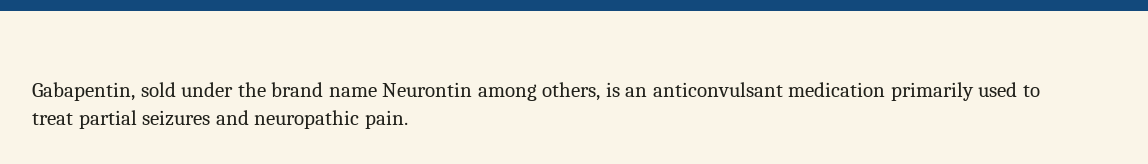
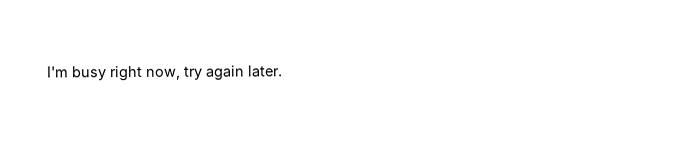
[32,82,1041,101] [32,110,408,129] Gabapentin, sold under the brand name Neurontin among others, is an anticonvulsant medication primarily used to treat partial seizures and neuropathic pain. -> [46,65,283,82] I'm busy right now, try again later.

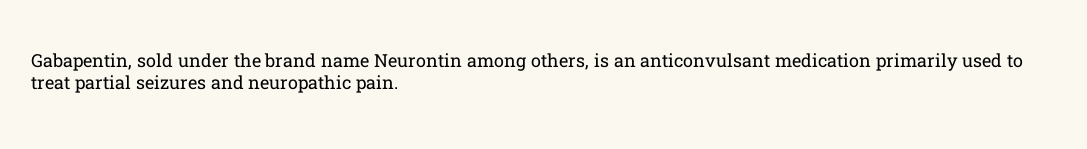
[46,65,283,82] I'm busy right now, try again later. -> [31,53,1023,71] [31,75,399,93] Gabapentin, sold under the brand name Neurontin among others, is an anticonvulsant medication primarily used to treat partial seizures and neuropathic pain.

